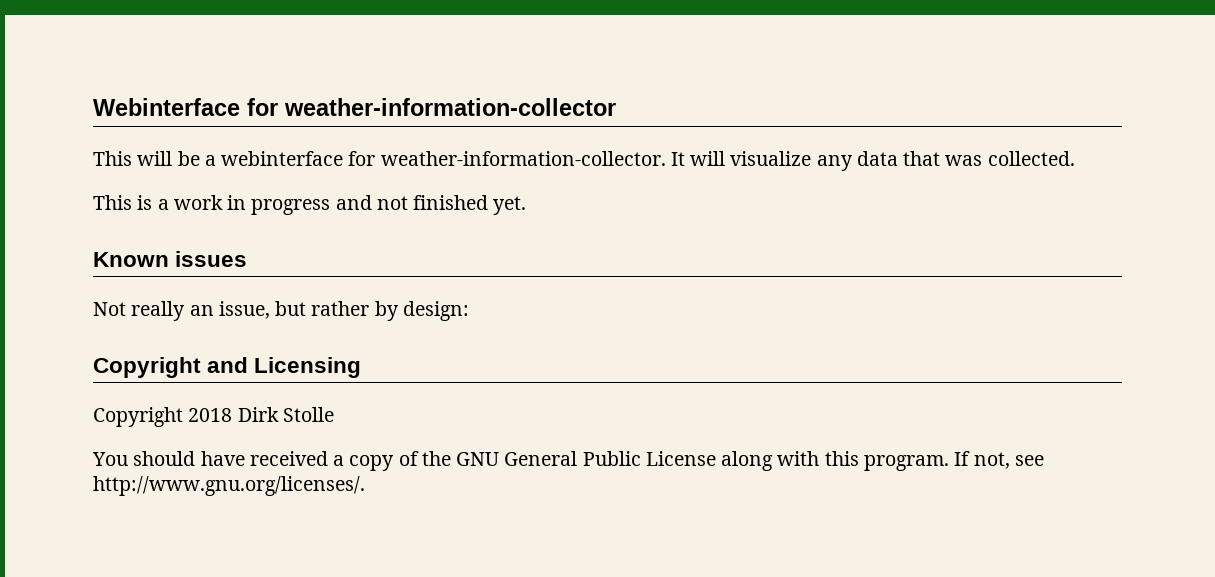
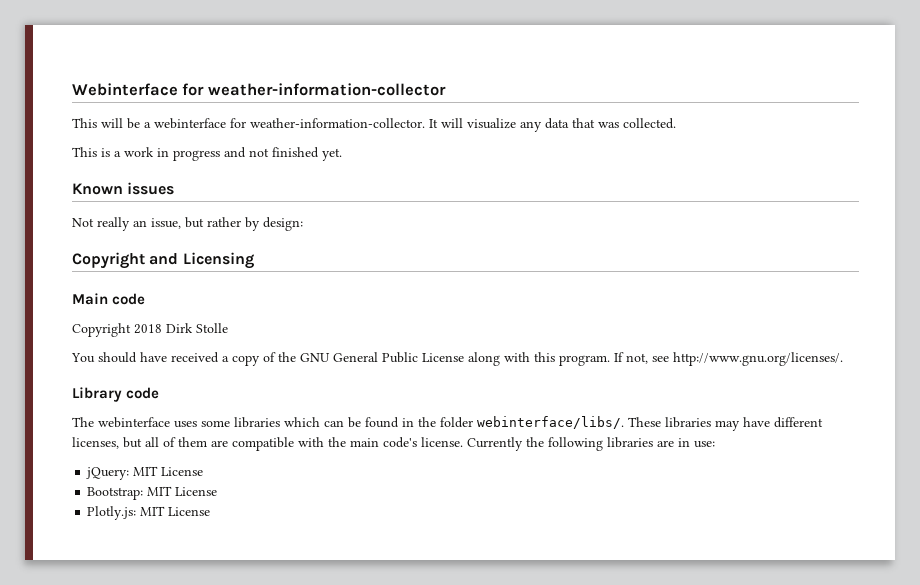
(362, 367) none -> [72,293,146,305] // Main code
(365, 486) none -> [72,387,160,402] [72,416,823,431] [72,437,715,451] [86,466,204,480] [87,486,218,500] [87,506,211,520] // Library code // The webinterface uses some libraries which can be found in the folder webinterface/libs/. These libraries may have different licenses, but all of them are compatible with the main code's license. Currently the following libraries are in use: // jQuery: MIT License // Bootstrap: MIT License // Plotly.js: MIT License

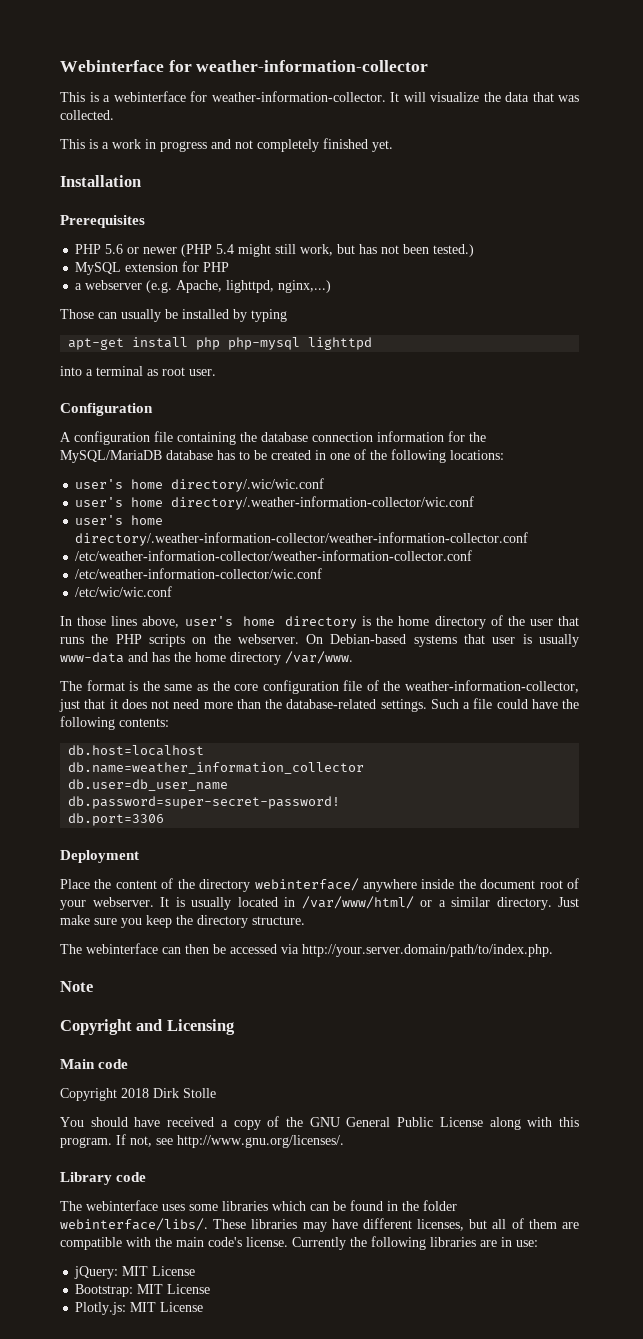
[101,118,140,129] will be -> [89,92,99,102] is
[520,121,542,132] any -> [483,92,501,102] the
(269, 152) none -> [257,139,319,152] completely
[72,182,175,195] [72,217,303,231] Known issues // Not really an issue, but rather by design: -> [60,175,141,187] [60,215,145,228] [75,244,475,257] [75,261,230,275] [75,280,332,293] [60,309,287,322] [68,337,373,350] [60,366,216,376] [60,403,153,416] [60,431,486,445] [60,449,504,463] [75,478,325,492] [75,496,475,510] [75,515,164,525] [75,532,529,546] [75,550,473,561] [75,568,323,579] [75,586,173,597] [60,615,579,629] [60,634,580,647] [60,651,353,665] [60,680,579,694] [59,698,579,712] [60,716,169,730] [68,745,205,756] [68,762,365,774] [68,779,229,791] [68,796,341,809] [68,813,165,826] [60,850,139,863] [60,878,580,892] [60,896,579,910] [60,915,305,928] [60,943,553,957] [60,981,93,992] Installation // Prerequisites // PHP 5.6 or newer (PHP 5.4 might still work, but has not been tested.) // MySQL extension for PHP // a webserver (e.g. Apache, lighttpd, nginx,...) // Those can usually be installed by typing // apt-get install php php-mysql lighttpd // into a terminal as root user. // Configuration // A configuration file containing the database connection information for the MySQL/MariaDB database has to be created in one of the following locations: // user's home directory/.wic/wic.conf // user's home directory/.weather-information-collector/wic.conf // user's home directory/.weather-information-collector/weather-information-collector.conf // /etc/weather-information-collector/weather-information-collector.conf // /etc/weather-information-collector/wic.conf // /etc/wic/wic.conf // In those lines above, user's home directory is the home directory of the user that runs the PHP scripts on the webserver. On Debian-based systems that user is usually www-data and has the home directory /var/www. // The format is the same as the core configuration file of the weather-information-collector, just that it does not need more than the database-related settings. Such a file could have the following contents: // db.host=localhost // db.name=weather_information_collector // db.user=db_user_name // db.password=super-secret-password! // db.port=3306 // Deployment // Place the content of the directory webinterface/ anywhere inside the document root of your webserver. It is usually located in /var/www/html/ or a similar directory. Just make sure you keep the directory structure. // The webinterface can then be accessed via http://your.server.domain/path/to/index.php. // Note

